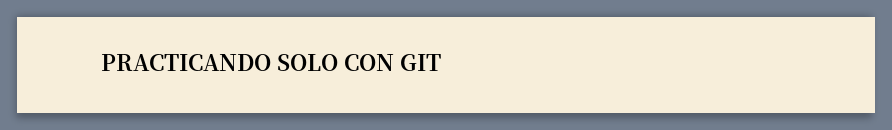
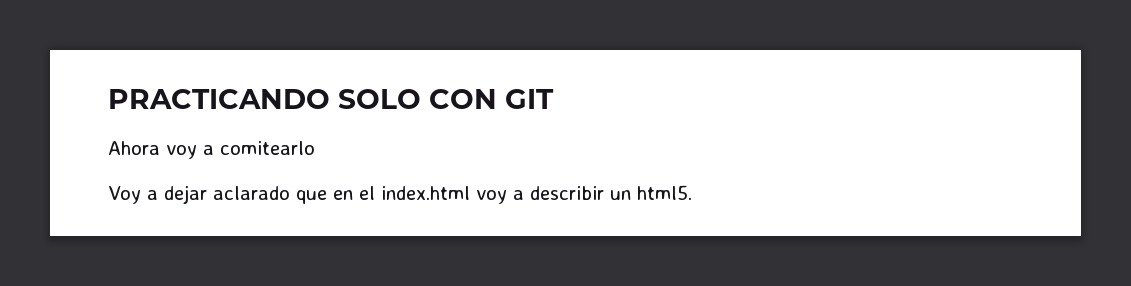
(441, 62) none -> [108,141,315,159] [108,185,692,204] // Ahora voy a comitearlo // Voy a dejar aclarado que en el index.html voy a describir un html5.

